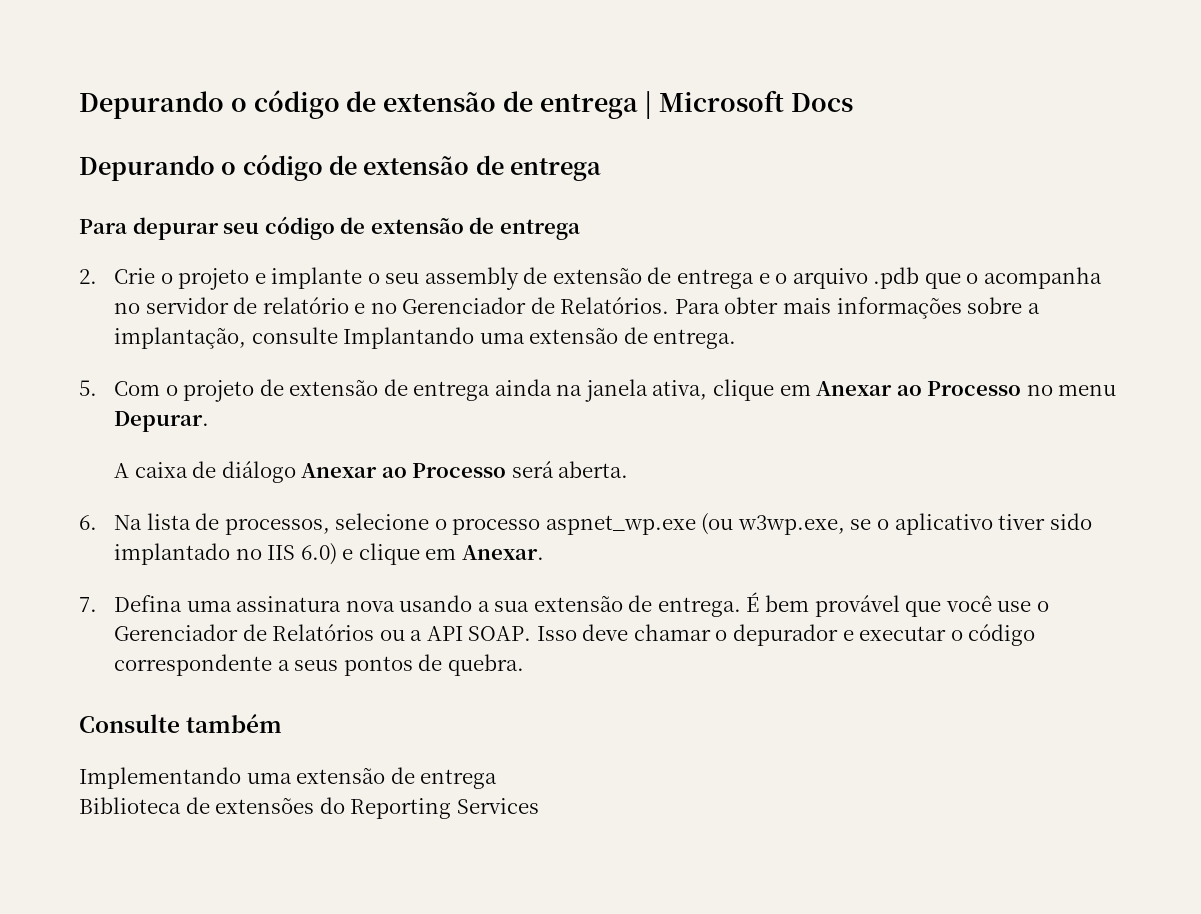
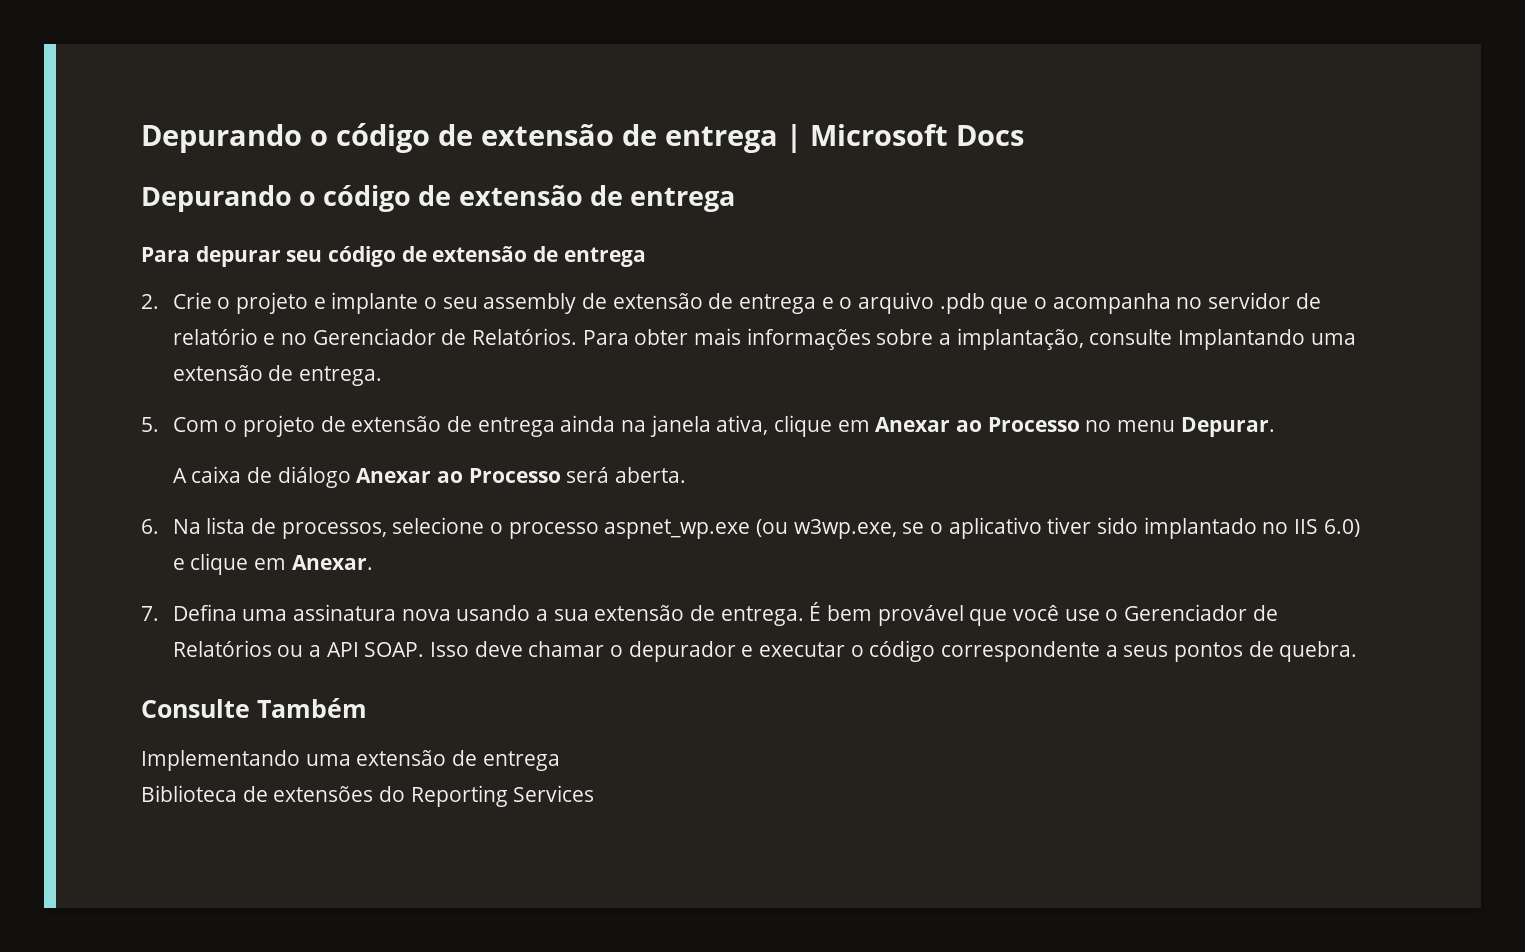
[186,714,283,733] também -> [257,698,367,718] Também

